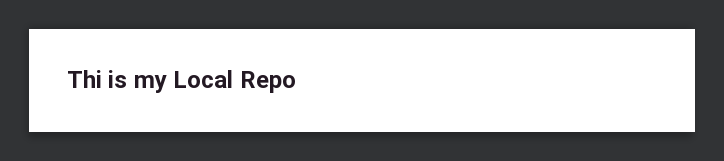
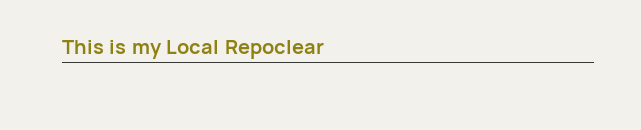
[67,70,102,88] Thi -> [62,40,104,54] This
[239,71,296,93] Repo -> [224,40,324,59] Repoclear

